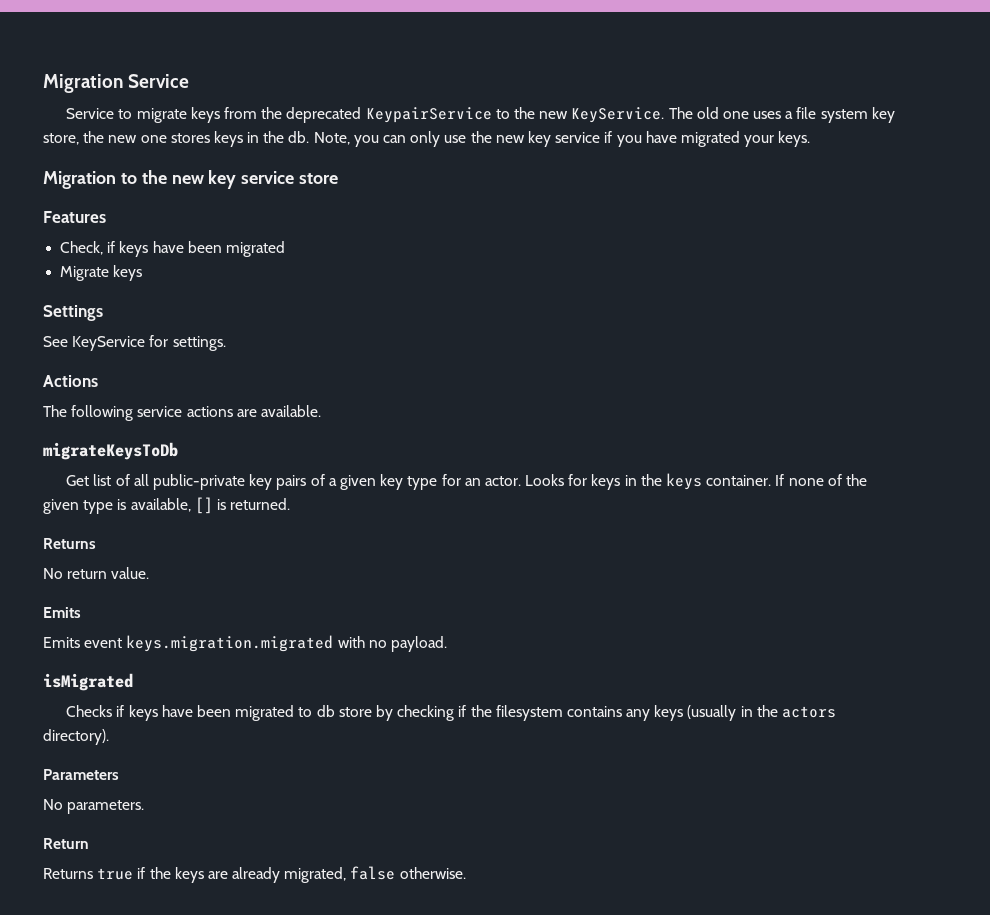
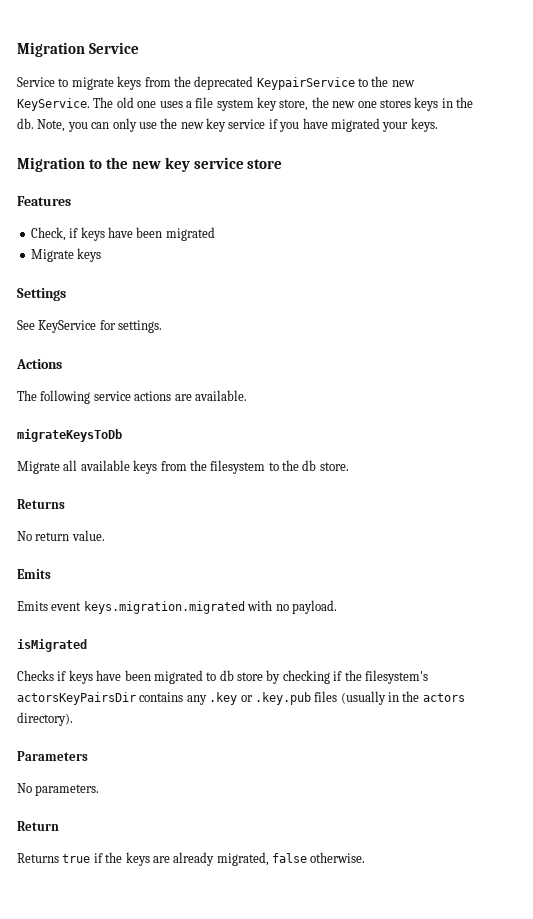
[66,473,867,490] [43,497,291,514] Get list of all public-private key pairs of a given key type for an actor. Looks for keys in the keys container. If none of the given type is available, [] is returned. -> [17,460,349,474] Migrate all available keys from the filesystem to the db store.
[495,705,684,721] filesystem contains any keys -> [364,670,428,684] [17,691,338,705] filesystem's actorsKeyPairsDir contains any .key or .key.pub files

